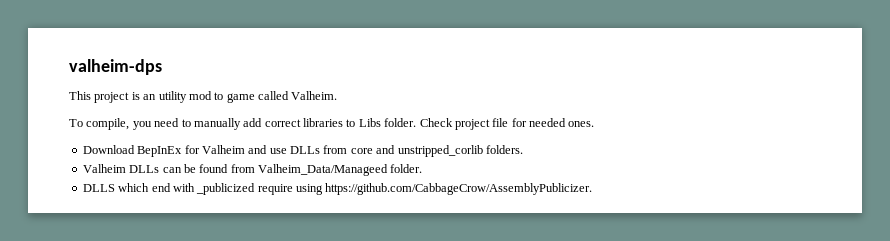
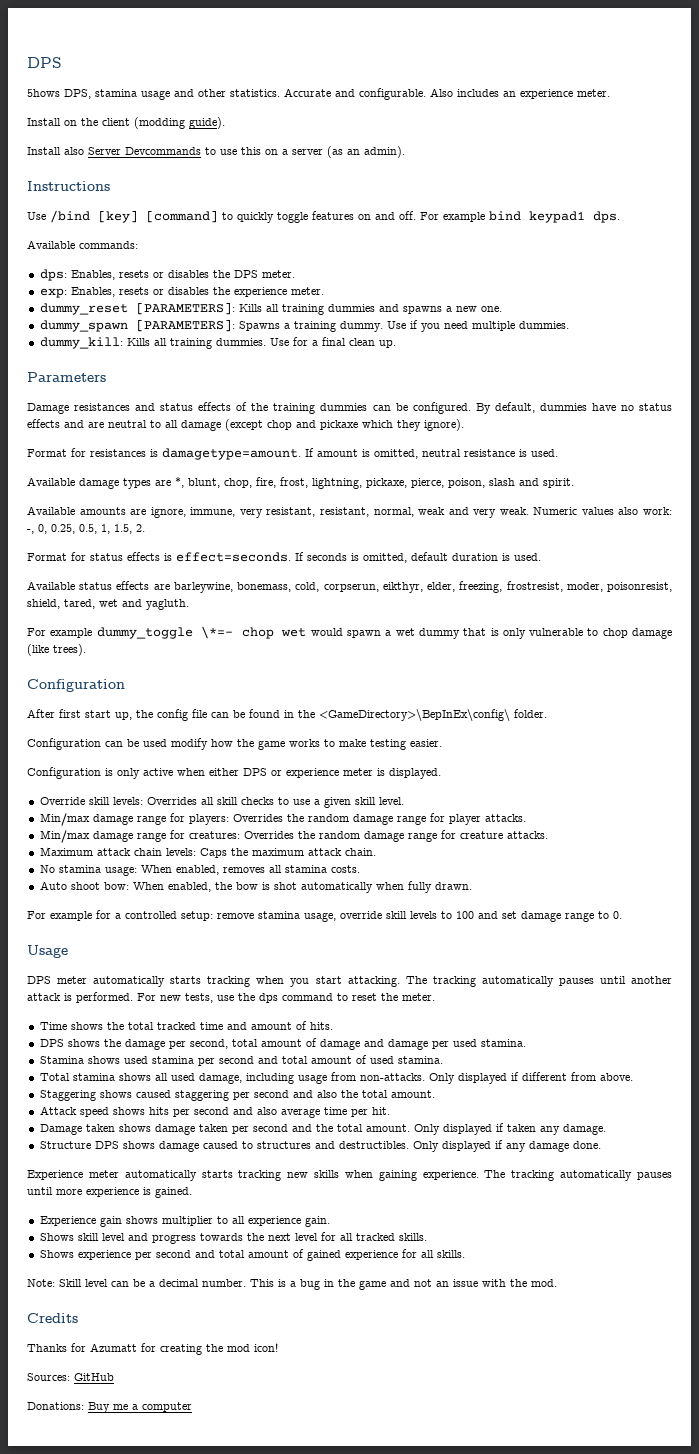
[69,59,162,75] [69,91,338,103] [69,118,595,130] [82,145,523,157] [82,164,423,176] [82,183,593,195] valheim-dps // This project is an utility mod to game called Valheim. // To compile, you need to manually add correct libraries to Libs folder. Check project file for needed ones. // Download BepInEx for Valheim and use DLLs from core and unstripped_corlib folders. // Valheim DLLs can be found from Valheim_Data/Manageed folder. // DLLS which end with _publicized require using https://github.com/CabbageCrow/AssemblyPublicizer. -> [27,57,62,68] [27,88,610,100] [27,117,225,129] [27,146,405,158] [27,181,110,191] [27,210,620,223] [27,240,138,249] [39,269,295,281] [39,287,324,298] [39,302,502,315] [39,319,569,332] [39,337,396,349] [27,372,106,382] [27,402,672,414] [27,419,464,431] [27,448,558,460] [27,477,574,489] [27,506,672,518] [27,524,145,534] [27,552,541,563] [27,581,672,593] [27,599,189,610] [27,626,672,639] [27,644,86,656] [27,679,125,692] [27,709,547,721] [27,738,442,750] [27,767,441,779] [39,797,404,808] [39,813,526,826] [39,830,548,843] [39,847,376,858] [39,865,360,876] [39,881,472,893] [27,910,622,922] [27,945,68,958] [27,976,672,987] [27,992,435,1003] [39,1021,333,1030] [39,1038,526,1050] [39,1055,443,1066] [39,1072,633,1084] [39,1090,435,1101] [39,1106,390,1118] [39,1123,606,1135] [39,1140,601,1152] [27,1170,672,1181] [27,1187,192,1198] [39,1216,330,1227] [39,1232,427,1244] [39,1249,465,1261] [27,1279,557,1290] [27,1313,78,1323] [27,1343,278,1355] [27,1373,114,1381] [27,1402,192,1413] DPS // 5hows DPS, stamina usage and other statistics. Accurate and configurable. Also includes an experience meter. // Install on the client (modding guide). // Install also Server Devcommands to use this on a server (as an admin). // Instructions // Use /bind [key] [command] to quickly toggle features on and off. For example bind keypad1 dps. // Available commands: // dps: Enables, resets or disables the DPS meter. // exp: Enables, resets or disables the experience meter. // dummy_reset [PARAMETERS]: Kills all training dummies and spawns a new one. // dummy_spawn [PARAMETERS]: Spawns a training dummy. Use if you need multiple dummies. // dummy_kill: Kills all training dummies. Use for a final clean up. // Parameters // Damage resistances and status effects of the training dummies can be configured. By default, dummies have no status effects and are neutral to all damage (except chop and pickaxe which they ignore). // Format for resistances is damagetype=amount. If amount is omitted, neutral resistance is used. // Available damage types are *, blunt, chop, fire, frost, lightning, pickaxe, pierce, poison, slash and spirit. // Available amounts are ignore, immune, very resistant, resistant, normal, weak and very weak. Numeric values also work: -, 0, 0.25, 0.5, 1, 1.5, 2. // Format for status effects is effect=seconds. If seconds is omitted, default duration is used. // Available status effects are barleywine, bonemass, cold, corpserun, eikthyr, elder, freezing, frostresist, moder, poisonresist, shield, tared, wet and yagluth. // For example dummy_toggle \*=- chop wet would spawn a wet dummy that is only vulnerable to chop damage (like trees). // Configuration // After first start up, the config file can be found in the <GameDirectory>\BepInEx\config\ folder. // Configuration can be used modify how the game works to make testing easier. // Configuration is only active when either DPS or experience meter is displayed. // Override skill levels: Overrides all skill checks to use a given skill level. // Min/max damage range for players: Overrides the random damage range for player attacks. // Min/max damage range for creatures: Overrides the random damage range for creature attacks. // Maximum attack chain levels: Caps the maximum attack chain. // No stamina usage: When enabled, removes all stamina costs. // Auto shoot bow: When enabled, the bow is shot automatically when fully drawn. // For example for a controlled setup: remove stamina usage, override skill levels to 100 and set damage range to 0. // Usage // DPS meter automatically starts tracking when you start attacking. The tracking automatically pauses until another attack is performed. For new tests, use the dps command to reset the meter. // Time shows the total tracked time and amount of hits. // DPS shows the damage per second, total amount of damage and damage per used stamina. // Stamina shows used stamina per second and total amount of used stamina. // Total stamina shows all used damage, including usage from non-attacks. Only displayed if different from above. // Staggering shows caused staggering per second and also the total amount. // Attack speed shows hits per second and also average time per hit. // Damage taken shows damage taken per second and the total amount. Only displayed if taken any damage. // Structure DPS shows damage caused to structures and destructibles. Only displayed if any damage done. // Experience meter automatically starts tracking new skills when gaining experience. The tracking automatically pauses until more experience is gained. // Experience gain shows multiplier to all experience gain. // Shows skill level and progress towards the next level for all tracked skills. // Shows experience per second and total amount of gained experience for all skills. // Note: Skill level can be a decimal number. This is a bug in the game and not an issue with the mod. // Credits // Thanks for Azumatt for creating the mod icon! // Sources: GitHub // Donations: Buy me a computer

